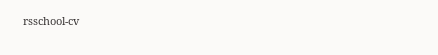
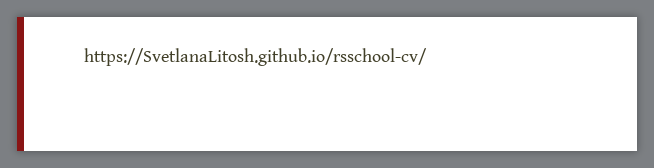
[23,17,80,25] rsschool-cv -> [84,48,427,66] https://SvetlanaLitosh.github.io/rsschool-cv/

